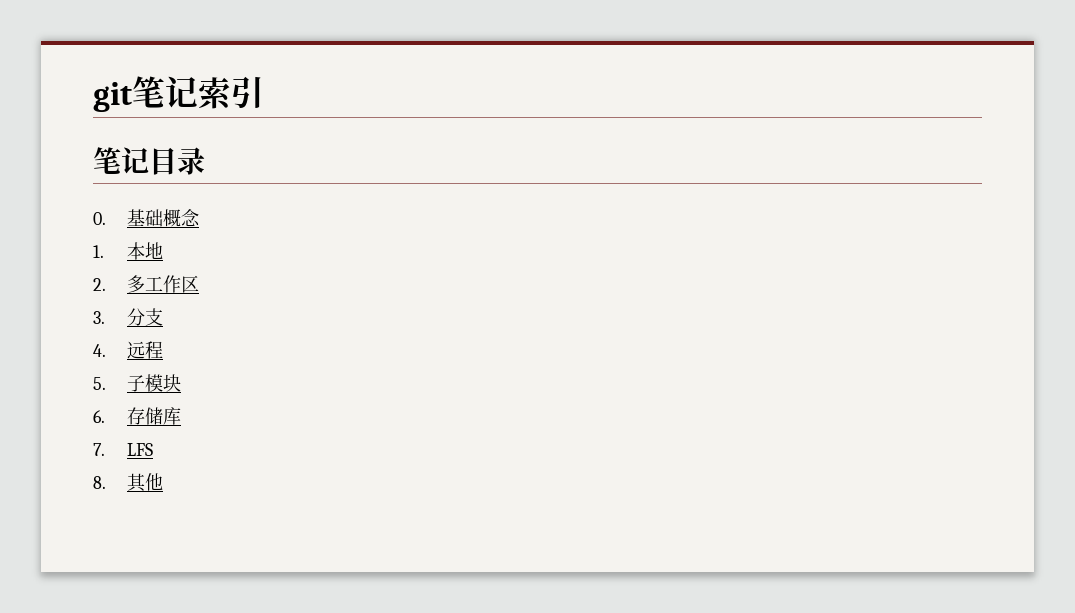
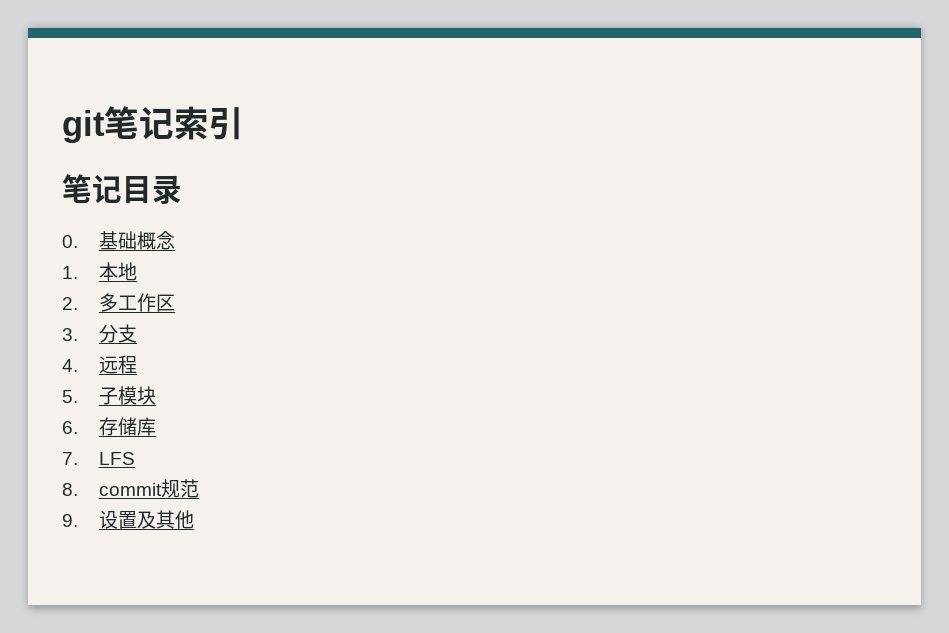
(106, 482) none -> [99,479,200,498] [62,510,157,529] commit规范 // 9.设置及

